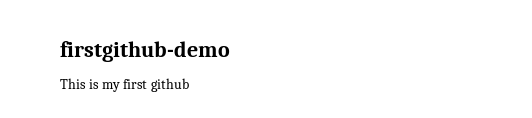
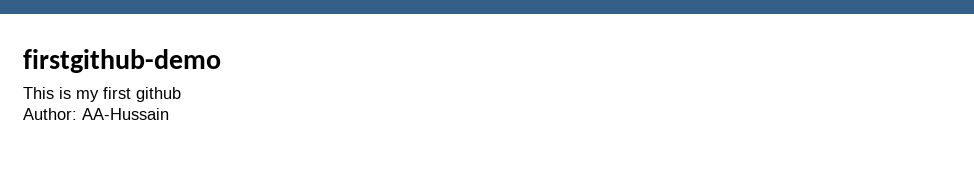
(190, 85) none -> [23,108,169,120] // Author: AA-Hussain

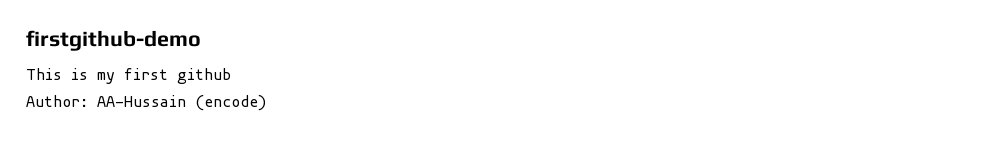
(169, 114) none -> [195,95,266,111] (encode)

